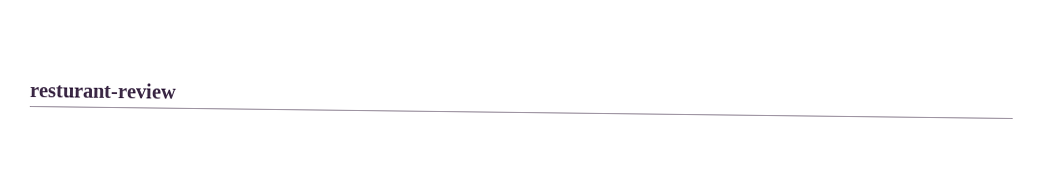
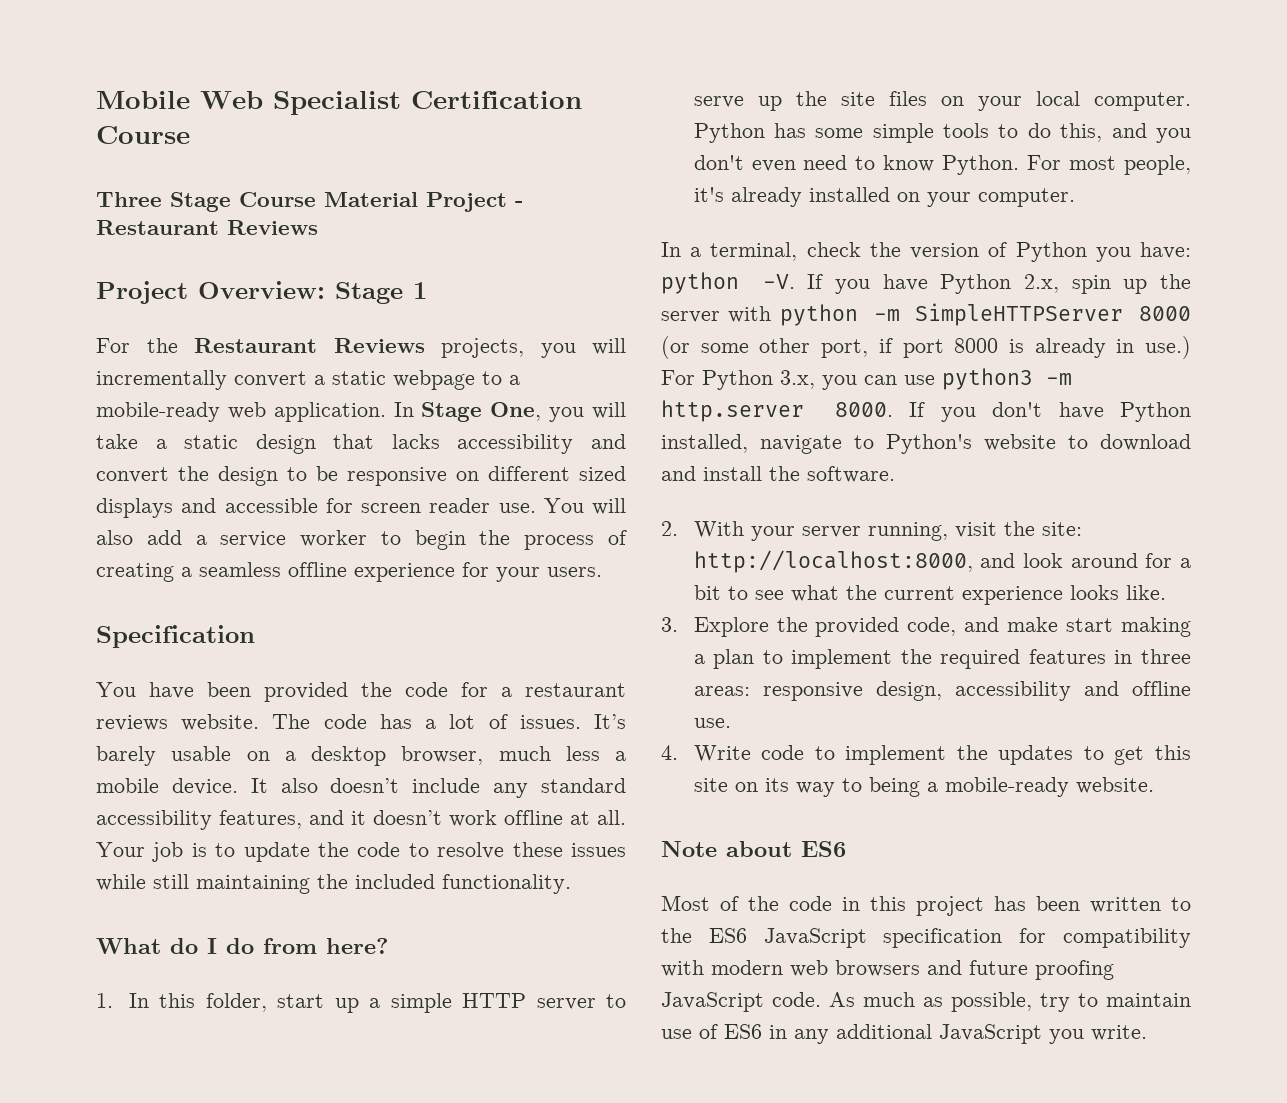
[29,81,177,99] resturant-review -> [96,91,582,115] [96,126,190,144] [96,192,523,212] [96,220,318,235] [96,281,427,304] [96,338,626,358] [96,370,520,390] [96,402,626,422] [96,434,626,454] [96,466,626,486] [96,498,626,518] [96,530,627,550] [96,562,602,582] [96,625,255,648] [96,682,626,702] [96,714,626,731] [96,746,626,766] [96,778,626,798] [96,810,626,830] [96,842,626,862] [96,874,571,894] [96,938,388,954] [96,993,626,1013] [693,91,1191,111] [693,123,1191,143] [693,155,1191,175] [693,187,1075,207] [661,242,1191,262] [661,272,1191,294] [661,303,1191,326] [661,336,1191,359] [661,368,1072,390] [661,400,1191,422] [661,434,1191,454] [661,466,895,483] [661,521,1082,541] [693,550,1191,573] [693,585,1166,605] [661,617,1191,637] [693,649,1191,669] [693,681,1191,701] [693,718,731,728] [661,745,1191,765] [693,777,1154,797] [661,841,846,857] [661,895,1191,916] [661,928,1191,948] [661,960,1114,980] [661,992,1191,1012] [661,1024,1147,1044] Mobile Web Specialist Certification Course // Three Stage Course Material Project - Restaurant Reviews // Project Overview: Stage 1 // For the Restaurant Reviews projects, you will incrementally convert a static webpage to a mobile-ready web application. In Stage One, you will take a static design that lacks accessibility and convert the design to be responsive on different sized displays and accessible for screen reader use. You will also add a service worker to begin the process of creating a seamless offline experience for your users. // Specification // You have been provided the code for a restaurant reviews website. The code has a lot of issues. It’s barely usable on a desktop browser, much less a mobile device. It also doesn’t include any standard accessibility features, and it doesn’t work offline at all. Your job is to update the code to resolve these issues while still maintaining the included functionality. // What do I do from here? // 1. In this folder, start up a simple HTTP server to serve up the site files on your local computer. Python has some simple tools to do this, and you don't even need to know Python. For most people, it's already installed on your computer. // In a terminal, check the version of Python you have: python -V. If you have Python 2.x, spin up the server with python -m SimpleHTTPServer 8000 (or some other port, if port 8000 is already in use.) For Python 3.x, you can use python3 -m http.server 8000. If you don't have Python installed, navigate to Python's website to download and install the software. // 2. With your server running, visit the site: http://localhost:8000, and look around for a bit to see what the current experience looks like. // 3. Explore the provided code, and make start making a plan to implement the required features in three areas: responsive design, accessibility and offline use. // 4. Write code to implement the updates to get this site on its way to being a mobile-ready website. // Note about ES6 // Most of the code in this project has been written to the ES6 JavaScript specification for compatibility with modern web browsers and future proofing JavaScript code. As much as possible, try to maintain use of ES6 in any additional JavaScript you write.

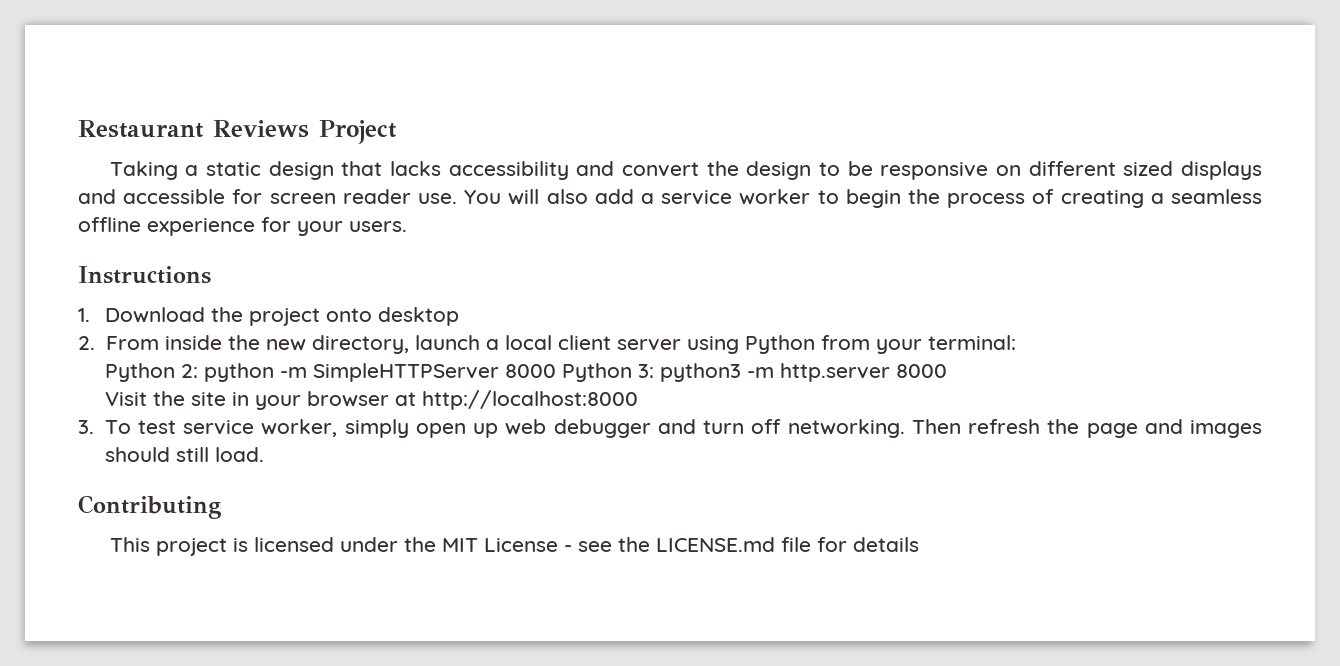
[96,91,582,115] [96,126,190,144] [96,192,523,212] [96,220,318,235] [96,281,427,304] [96,338,626,358] [96,370,520,390] [96,402,626,422] [96,434,138,449] Mobile Web Specialist Certification Course // Three Stage Course Material Project - Restaurant Reviews // Project Overview: Stage 1 // For the Restaurant Reviews projects, you will incrementally convert a static webpage to a mobile-ready web application. In Stage One, you will take -> [78,120,397,144] [109,161,178,180] Restaurant Reviews Project // Taking
[96,625,255,648] [96,682,626,702] [96,714,626,731] [96,746,626,766] [96,778,626,798] [96,810,626,830] [96,842,626,862] [96,874,571,894] [96,938,388,954] [96,993,626,1013] [693,91,1191,111] [693,123,1191,143] [693,155,1191,175] [693,187,1075,207] [661,242,1191,262] [661,272,1191,294] [661,303,1191,326] [661,336,1191,359] [661,368,1072,390] [661,400,1191,422] [661,434,1191,454] [661,466,895,483] [661,521,1082,541] [693,550,1191,573] [693,585,1166,605] [661,617,1191,637] [693,649,1191,669] [693,681,1191,701] [693,718,731,728] [661,745,1191,765] [693,777,1154,797] [661,841,846,857] [661,895,1191,916] [661,928,1191,948] [661,960,1114,980] [661,992,1191,1012] [661,1024,1147,1044] Specification // You have been provided the code for a restaurant reviews website. The code has a lot of issues. It’s barely usable on a desktop browser, much less a mobile device. It also doesn’t include any standard accessibility features, and it doesn’t work offline at all. Your job is to update the code to resolve these issues while still maintaining the included functionality. // What do I do from here? // 1. In this folder, start up a simple HTTP server to serve up the site files on your local computer. Python has some simple tools to do this, and you don't even need to know Python. For most people, it's already installed on your computer. // In a terminal, check the version of Python you have: python -V. If you have Python 2.x, spin up the server with python -m SimpleHTTPServer 8000 (or some other port, if port 8000 is already in use.) For Python 3.x, you can use python3 -m http.server 8000. If you don't have Python installed, navigate to Python's website to download and install the software. // 2. With your server running, visit the site: http://localhost:8000, and look around for a bit to see what the current experience looks like. // 3. Explore the provided code, and make start making a plan to implement the required features in three areas: responsive design, accessibility and offline use. // 4. Write code to implement the updates to get this site on its way to being a mobile-ready website. // Note about ES6 // Most of the code in this project has been written to the ES6 JavaScript specification for compatibility with modern web browsers and future proofing JavaScript code. As much as possible, try to maintain use of ES6 in any additional JavaScript you write. -> [78,266,211,284] [78,307,459,326] [78,335,1016,354] [104,363,947,382] [104,390,638,410] [78,419,1262,438] [104,447,264,462] [78,495,221,519] [109,537,919,556] Instructions // 1. Download the project onto desktop // 2. From inside the new directory, launch a local client server using Python from your terminal: // Python 2: python -m SimpleHTTPServer 8000 Python 3: python3 -m http.server 8000 // Visit the site in your browser at http://localhost:8000 // 3. To test service worker, simply open up web debugger and turn off networking. Then refresh the page and images should still load. // Contributing // This project is licensed under the MIT License - see the LICENSE.md file for details

